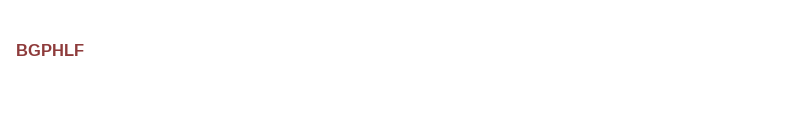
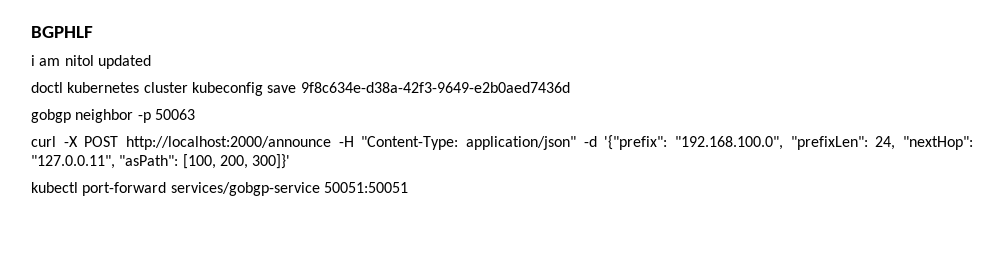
(84, 50) none -> [31,55,151,69] [31,82,570,96] [31,109,195,123] [31,135,973,150] [31,154,291,169] [31,182,408,196] // i am nitol updated // doctl kubernetes cluster kubeconfig save 9f8c634e-d38a-42f3-9649-e2b0aed7436d // gobgp neighbor -p 50063 // curl -X POST http://localhost:2000/announce -H "Content-Type: application/json" -d '{"prefix": "192.168.100.0", "prefixLen": 24, "nextHop": "127.0.0.11", "asPath": [100, 200, 300]}' // kubectl port-forward services/gobgp-service 50051:50051

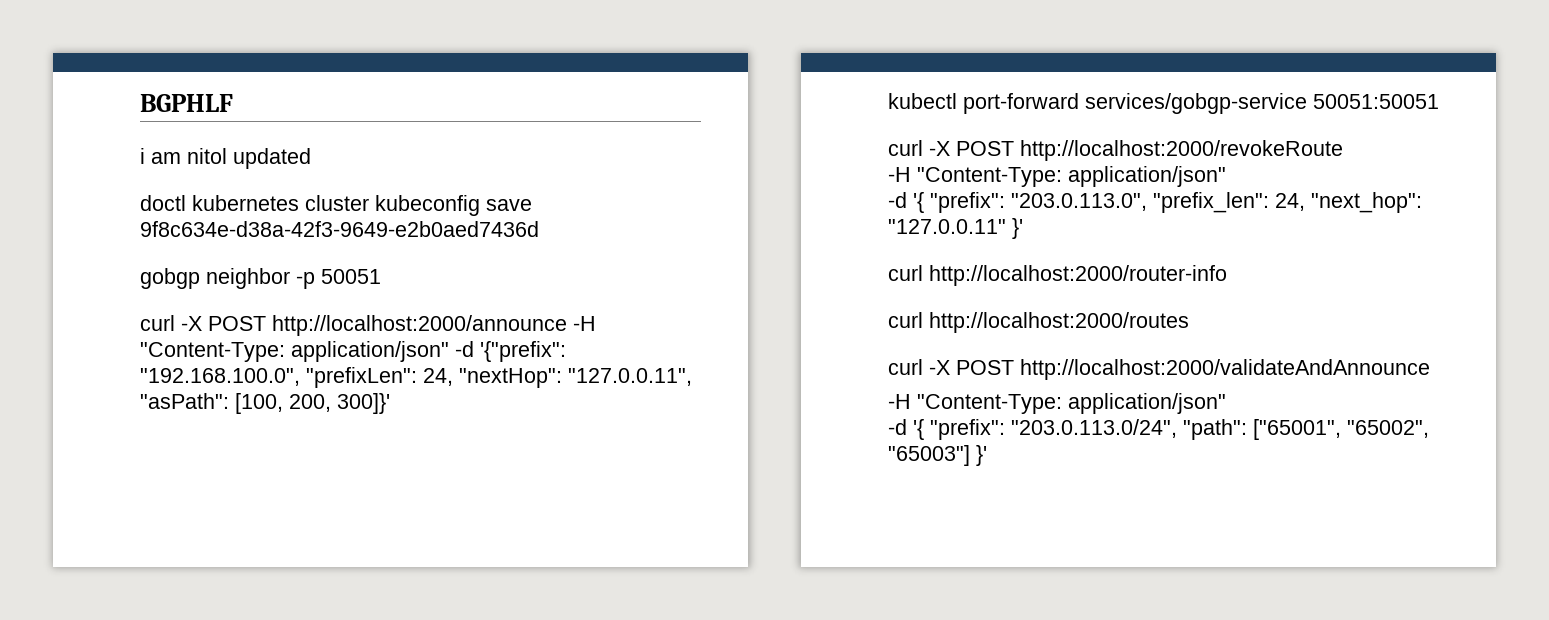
[154,109,195,120] 50063 -> [321,269,381,284] 50051
(408, 187) none -> [888,140,1343,161] [888,166,1226,187] [888,192,1422,213] [888,218,1023,239] [888,265,1227,286] [888,312,1189,333] [888,359,1430,380] [888,393,1226,414] [888,419,1429,440] [888,445,987,466] // curl -X POST http://localhost:2000/revokeRoute // -H "Content-Type: application/json" // -d '{ "prefix": "203.0.113.0", "prefix_len": 24, "next_hop": "127.0.0.11" }' // curl http://localhost:2000/router-info // curl http://localhost:2000/routes // curl -X POST http://localhost:2000/validateAndAnnounce // -H "Content-Type: application/json" // -d '{ "prefix": "203.0.113.0/24", "path": ["65001", "65002", "65003"] }'

